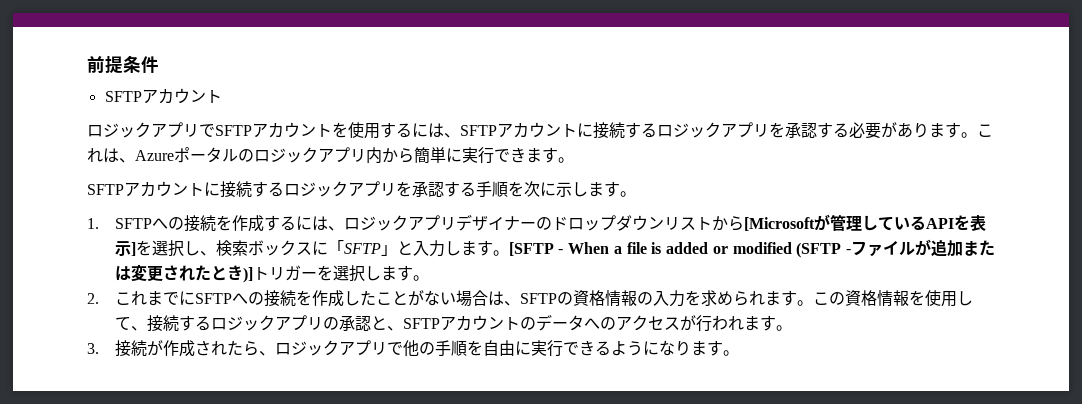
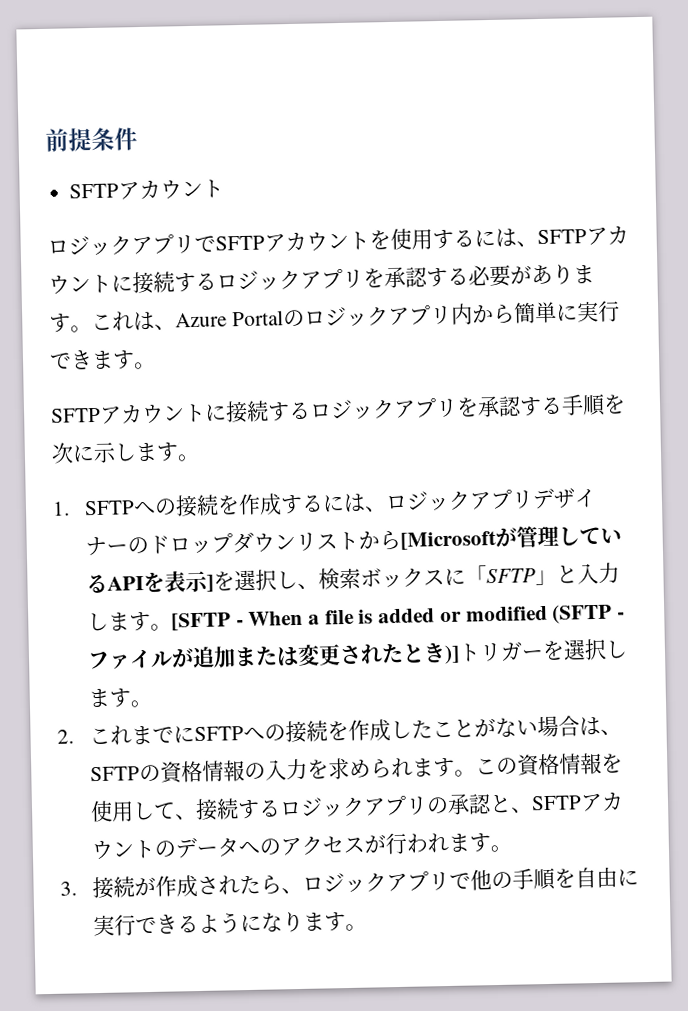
[174,147,238,163] ポータル -> [231,310,284,327] Portal

